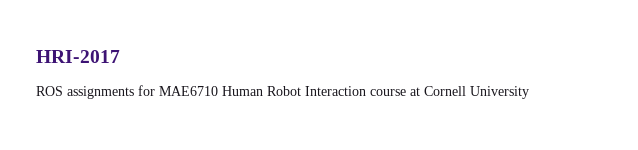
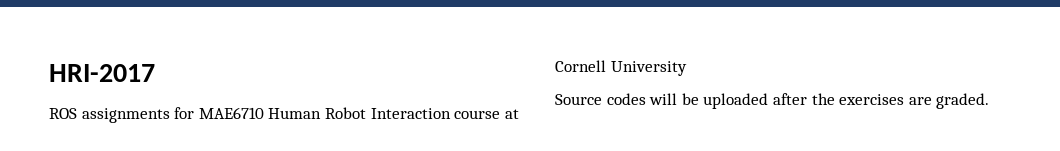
(529, 92) none -> [555,93,990,109] // Source codes will be uploaded after the exercises are graded.

